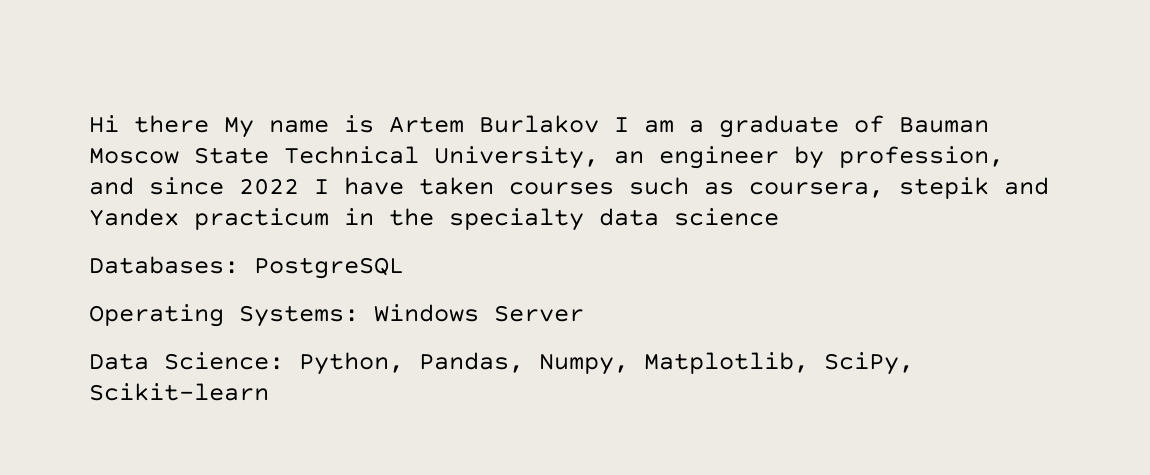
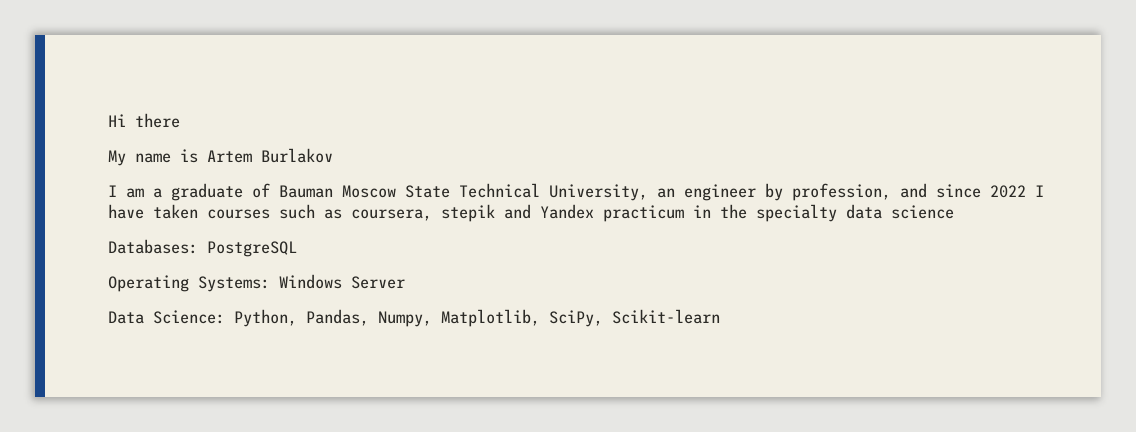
(209, 124) none -> (180, 120) //
(599, 124) none -> (333, 155) //

